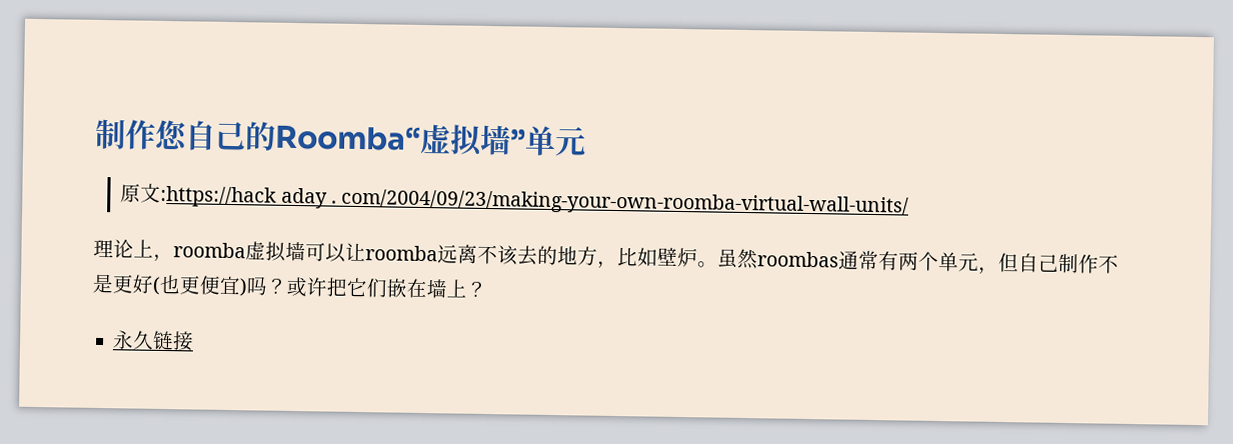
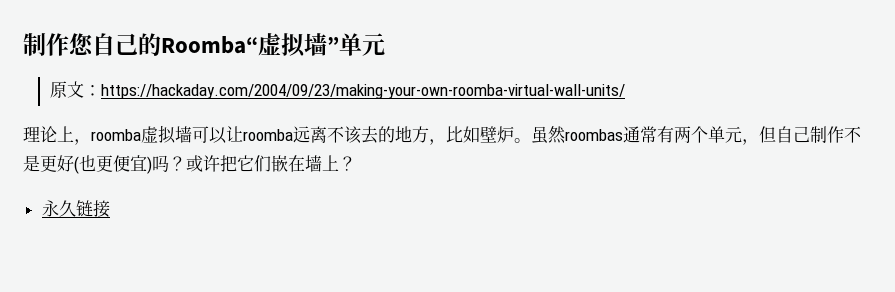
[160,185,910,218] :https://hack aday . com/2004/09/23/making-your-own-roomba-virtual-wall-units/ -> [83,84,625,99] ：https://hackaday.com/2004/09/23/making-your-own-roomba-virtual-wall-units/

